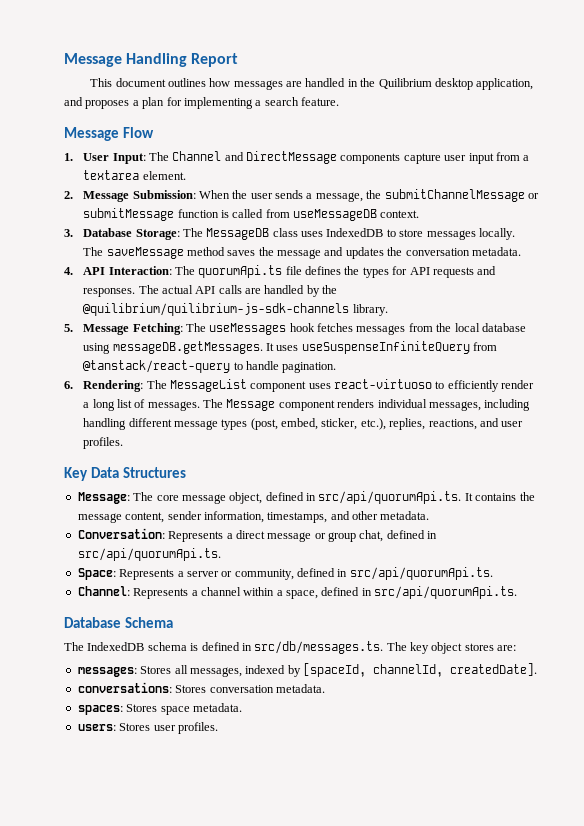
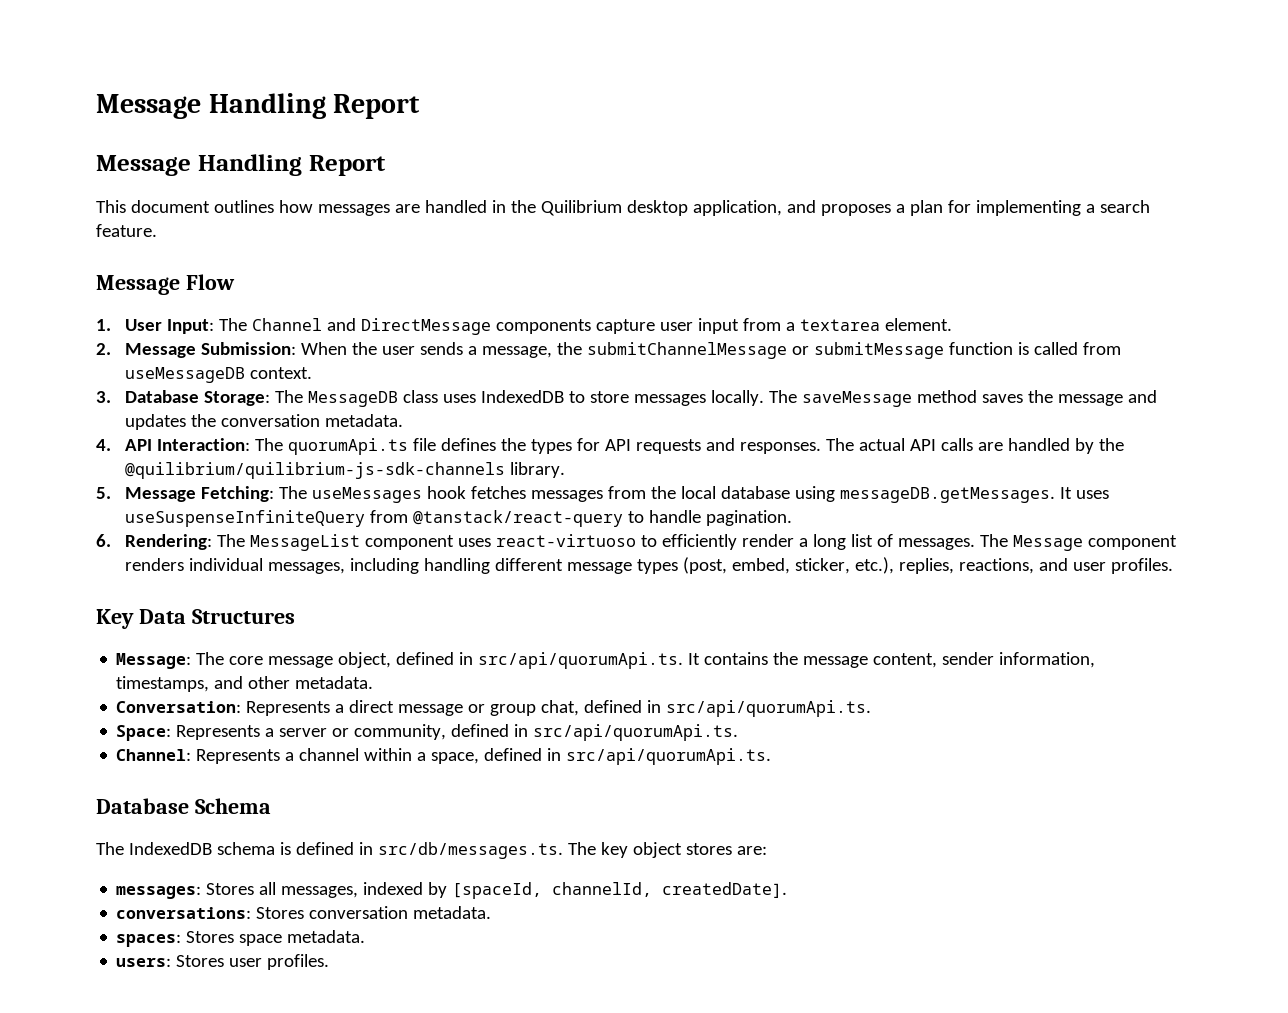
[64,53,239,67] Message Handling Report -> [96,93,421,119] [96,154,386,176] Message Handling Report // Message Handling Report

